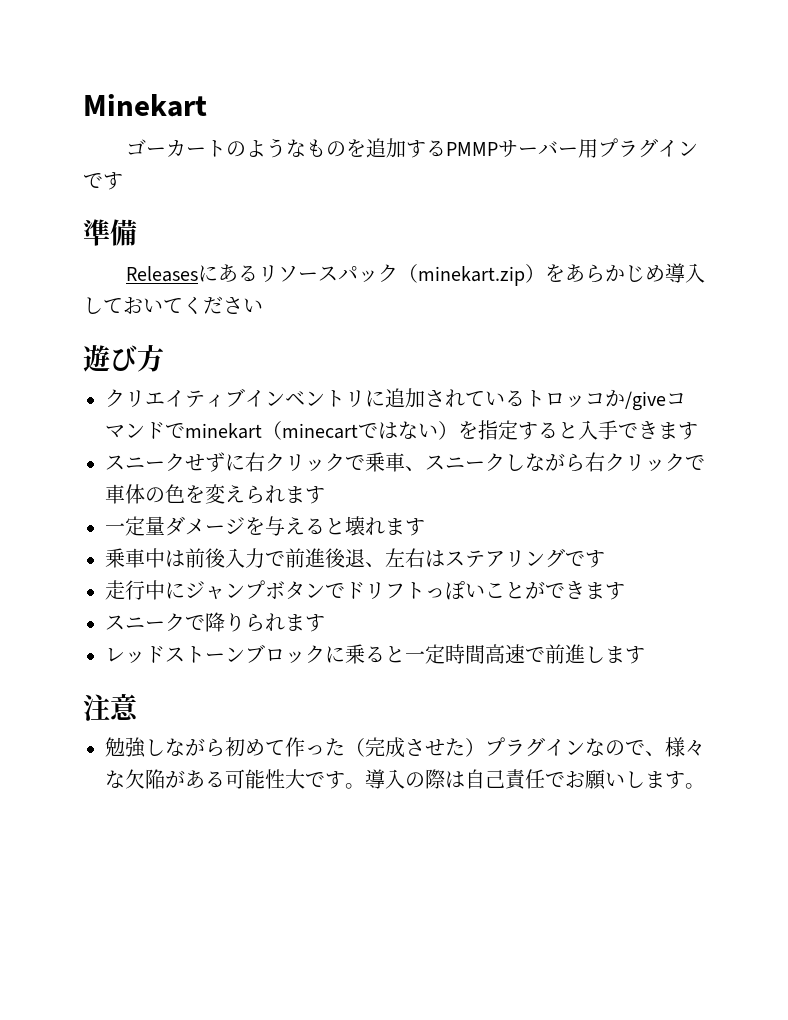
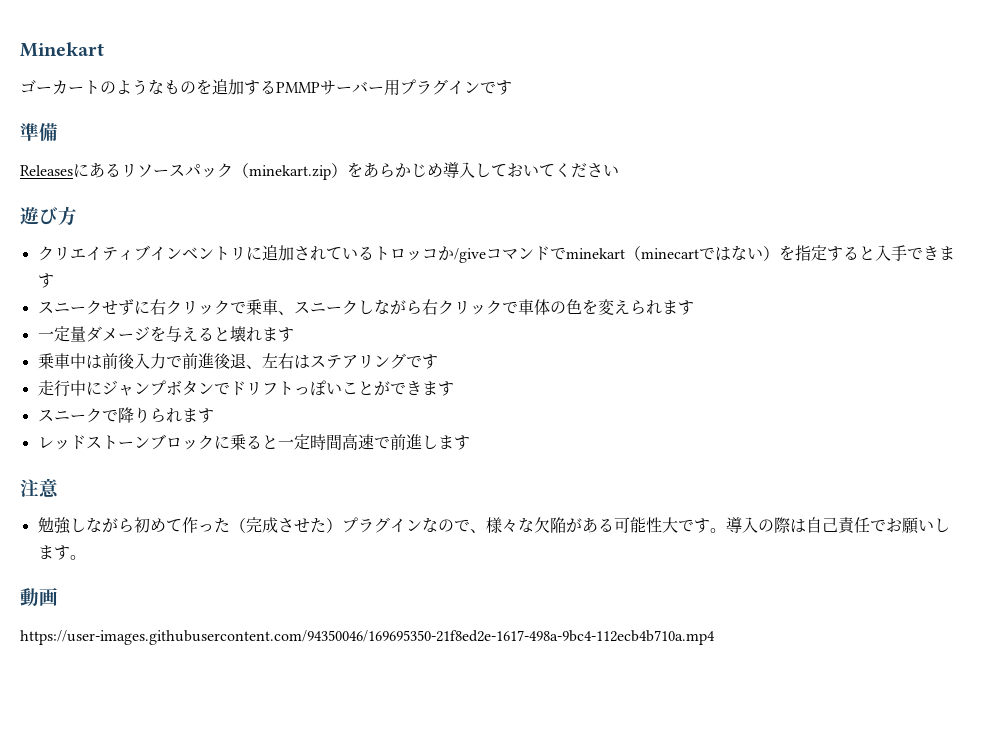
(705, 786) none -> [20,588,58,607] [20,630,715,645] // 動画 // https://user-images.githubusercontent.com/94350046/169695350-21f8ed2e-1617-498a-9bc4-112ecb4b710a.mp4

